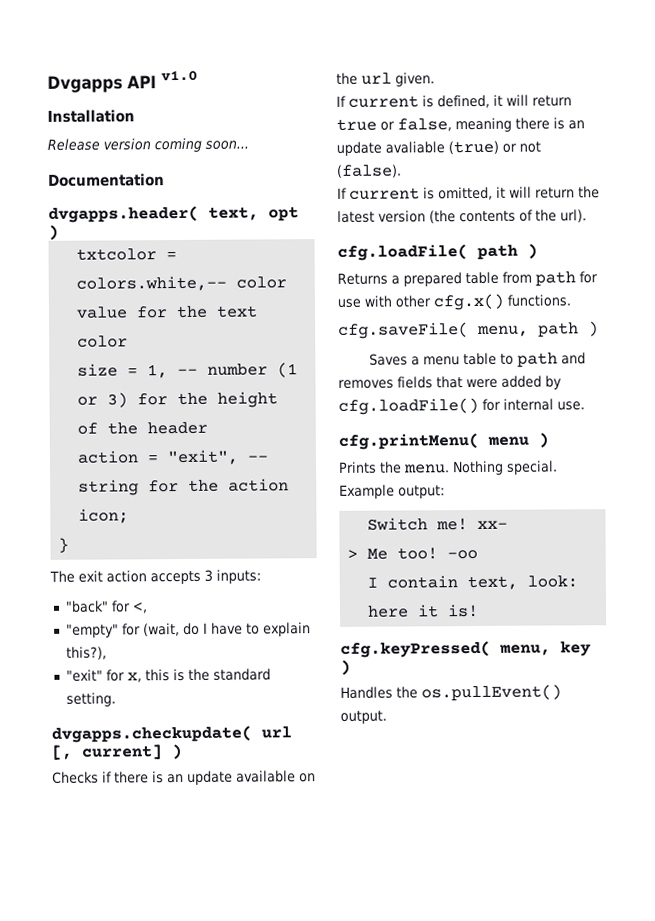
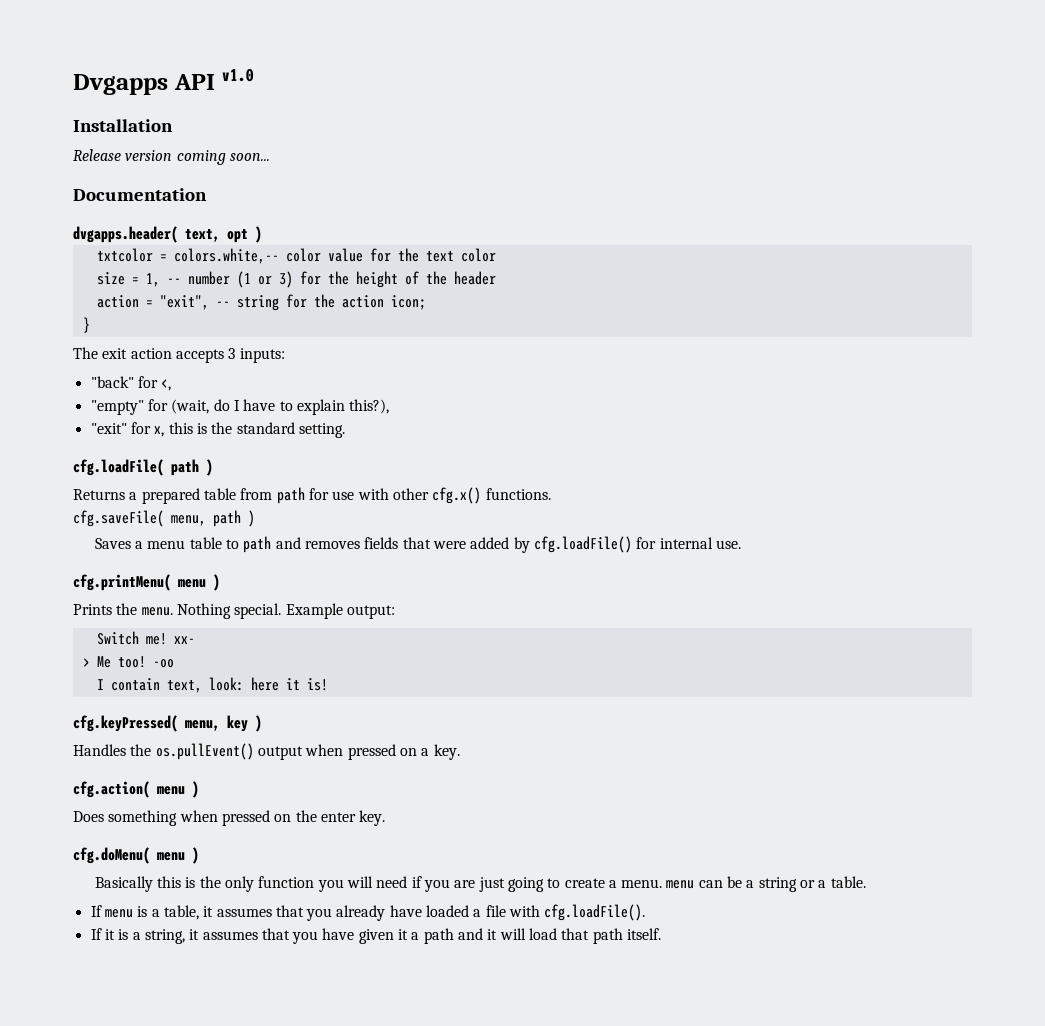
[51,725,292,743] [51,743,183,760] [52,770,316,785] [336,72,435,87] [336,94,572,109] [336,117,585,133] [336,140,541,156] [336,164,402,178] [337,186,600,201] [337,209,587,224] // dvgapps.checkupdate( url [, current] ) // Checks if there is an update available on the url given. // If current is defined, it will return true or false, meaning there is an update avaliable (true) or not (false). // If current is omitted, it will return the latest version (the contents of the url). -> (345, 430) none
[340,710,387,724] output. -> [257,744,460,760] [73,781,199,798] [73,810,386,826] [73,847,199,864] [94,876,866,892] [90,904,646,921] [90,928,661,944] output when pressed on a key. // cfg.action( menu ) // Does something when pressed on the enter key. // cfg.doMenu( menu ) // Basically this is the only function you will need if you are just going to create a menu. menu can be a string or a table. // If menu is a table, it assumes that you already have loaded a file with cfg.loadFile(). // If it is a string, it assumes that you have given it a path and it will load that path itself.

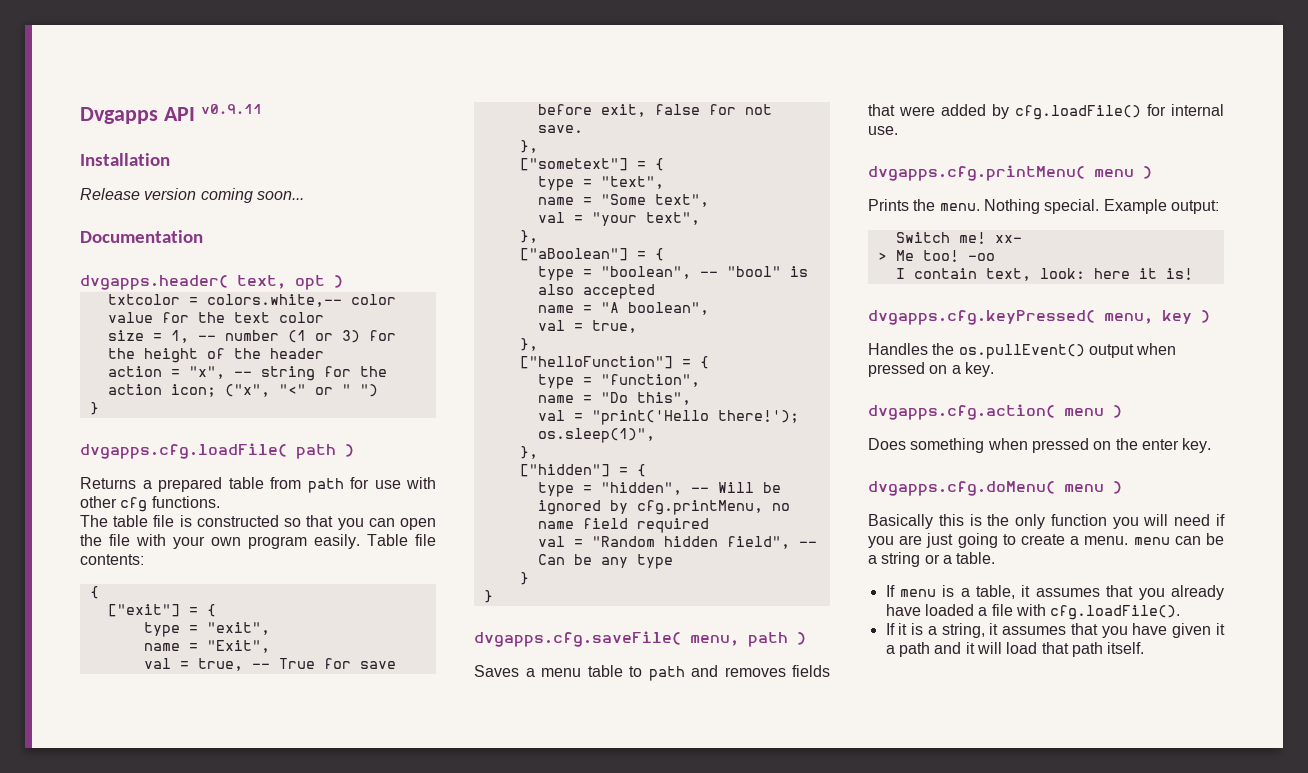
[221,69,254,82] v1.0 -> [200,104,262,114] v0.9.11
[159,295,209,310] "exit", -> [188,366,225,379] "x",
[82,317,90,333] [73,347,285,363] [90,376,172,391] [90,399,390,415] [90,422,345,438] [73,459,164,476] // } // The exit action accepts 3 inputs: // "back" for <, // "empty" for (wait, do I have to explain this?), // "exit" for x, this is the standard setting. // cfg.loadFile( -> [224,384,378,397] [89,402,99,415] [80,443,287,459] ("x", "<" or " ") // } // dvgapps.cfg.loadFile(
[432,487,482,504] cfg.x() -> [120,497,148,512] cfg
[73,510,164,527] cfg.saveFile( -> [80,515,437,530] [80,534,436,549] [80,554,144,565] [89,586,99,599] [107,604,216,617] [143,622,270,637] [143,640,270,653] [143,658,396,671] [537,104,772,117] [537,125,583,133] [519,140,538,153] [519,158,664,171] [537,176,664,191] [537,194,709,207] [537,212,700,226] [519,230,538,243] [519,248,664,261] [537,266,808,281] [537,284,655,299] [537,302,709,315] [537,320,637,333] [519,338,538,351] [519,356,709,369] [537,374,700,389] [537,392,691,405] [537,410,799,425] [537,428,655,443] [519,446,538,459] [519,464,646,477] [537,482,781,497] [537,500,790,515] [537,518,709,533] [537,536,817,549] [537,554,673,569] [519,572,529,585] [483,590,493,603] [474,631,681,647] The table file is constructed so that you can open the file with your own program easily. Table file contents: // { // ["exit"] = { // type = "exit", // name = "Exit", // val = true, -- True for save before exit, false for not save. // }, // ["sometext"] = { // type = "text", // name = "Some text", // val = "your text", // }, // ["aBoolean"] = { // type = "boolean", -- "bool" is also accepted // name = "A boolean", // val = true, // }, // ["helloFunction"] = { // type = "function", // name = "Do this", // val = "print('Hello there!'); os.sleep(1)", // }, // ["hidden"] = { // type = "hidden", -- Will be ignored by cfg.printMenu, no name field required // val = "Random hidden field", -- Can be any type // } // } // dvgapps.cfg.saveFile(
[73,574,171,591] cfg.printMenu( -> [868,165,1085,181] dvgapps.cfg.printMenu(
[73,715,178,732] cfg.keyPressed( -> [868,310,1095,325] dvgapps.cfg.keyPressed(
[73,781,150,798] cfg.action( -> [868,404,1055,420] dvgapps.cfg.action(
[73,847,150,864] cfg.doMenu( -> [868,481,1055,496] dvgapps.cfg.doMenu(

